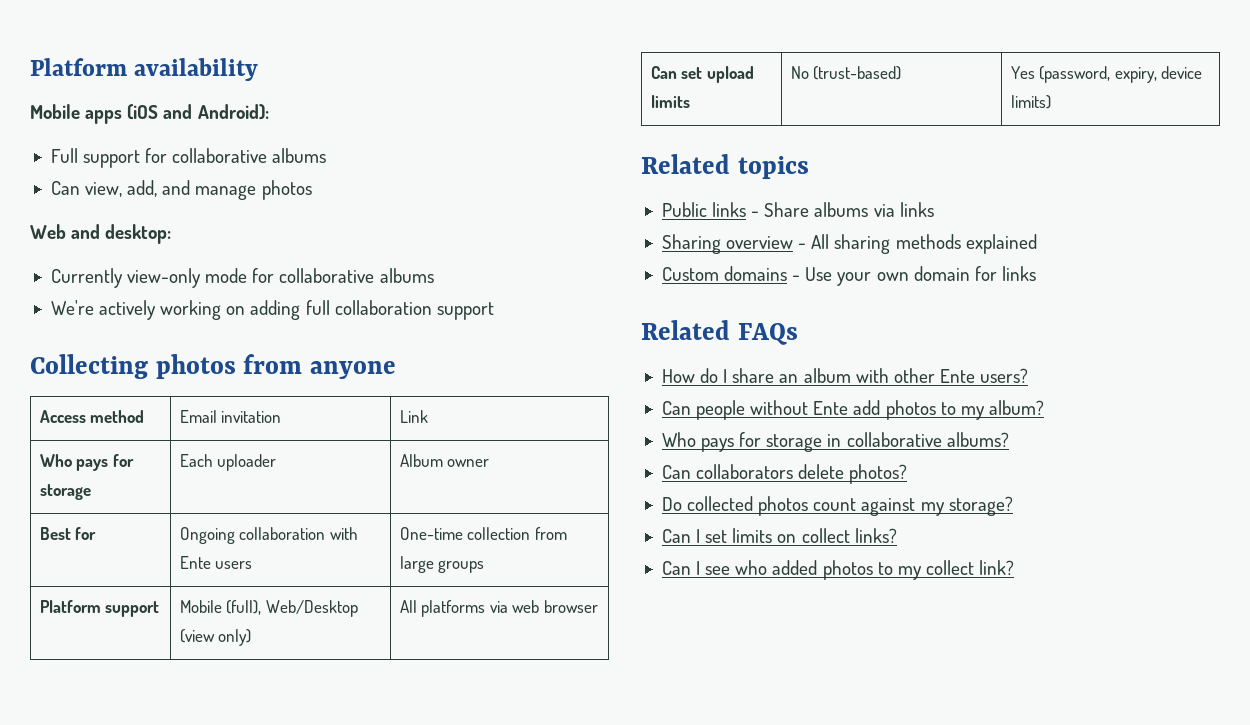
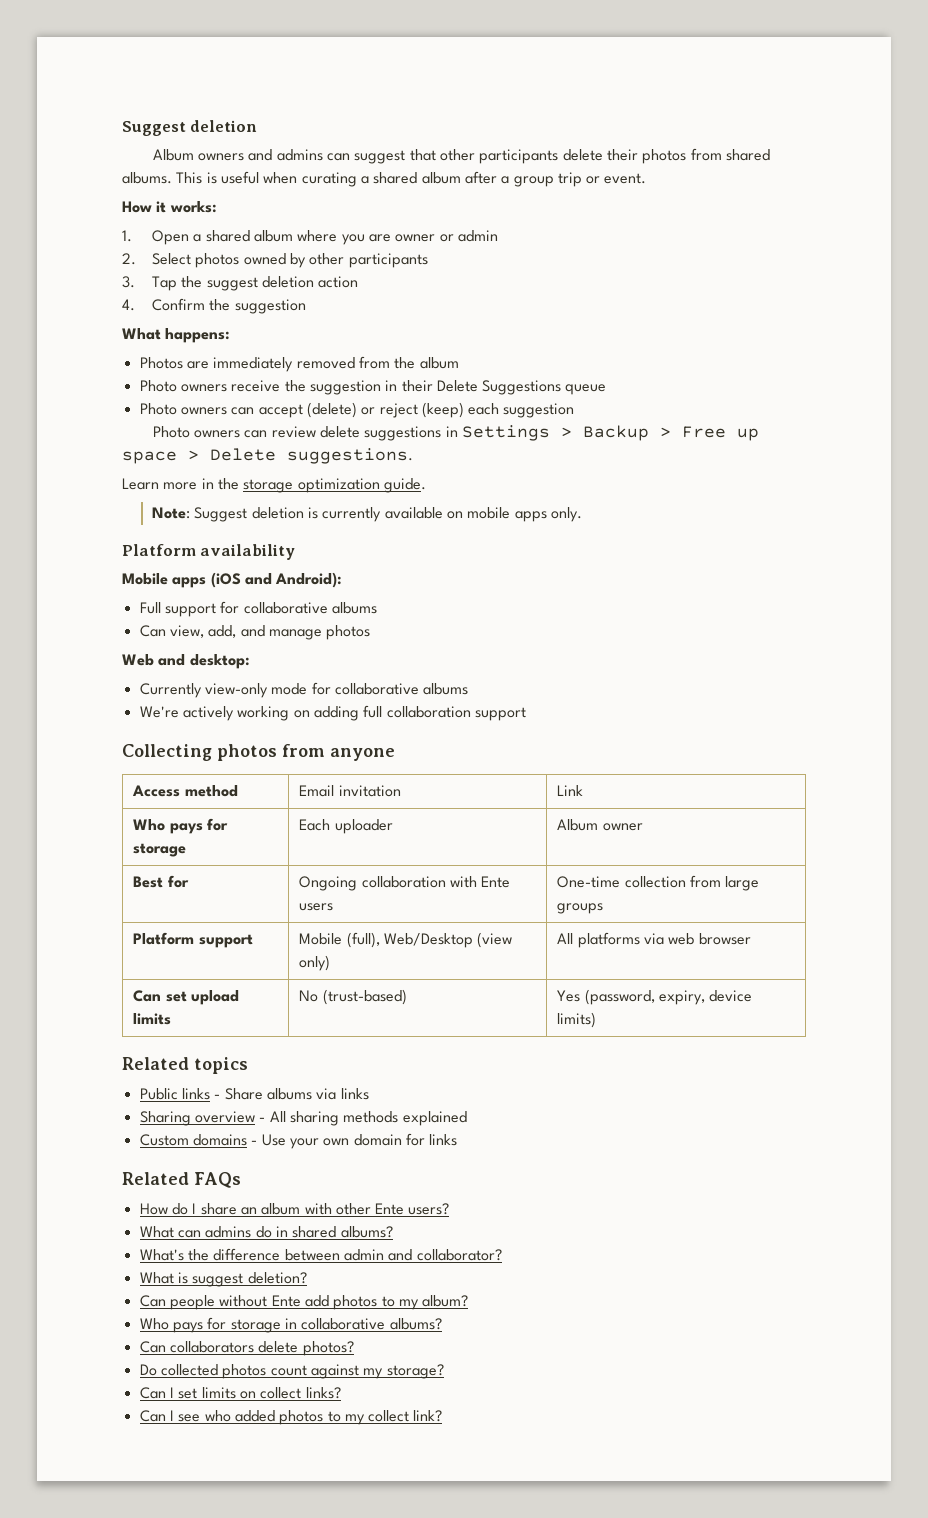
(30, 67) none -> [122,120,258,136] [152,148,770,164] [122,171,647,187] [122,201,217,213] [122,230,499,245] [122,253,428,268] [122,276,359,291] [122,298,306,314] [122,328,231,343] [139,356,459,372] [139,380,607,395] [139,402,575,418] [152,425,759,441] [122,448,413,464] [122,478,426,493] [152,507,583,522] Suggest deletion // Album owners and admins can suggest that other participants delete their photos from shared albums. This is useful when curating a shared album after a group trip or event. // How it works: // 1. Open a shared album where you are owner or admin // 2. Select photos owned by other participants // 3. Tap the suggest deletion action // 4. Confirm the suggestion // What happens: // Photos are immediately removed from the album // Photo owners receive the suggestion in their Delete Suggestions queue // Photo owners can accept (delete) or reject (keep) each suggestion // Photo owners can review delete suggestions in Settings > Backup > Free up space > Delete suggestions. // Learn more in the storage optimization guide. // Note: Suggest deletion is currently available on mobile apps only. //
(1029, 375) none -> [139,1226,393,1238] [139,1248,502,1261] [139,1272,307,1287] // What can admins do in shared albums? // What's the difference between admin and collaborator? // What is suggest deletion?

